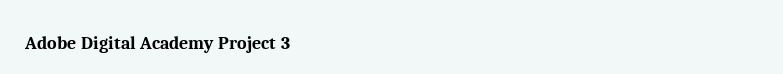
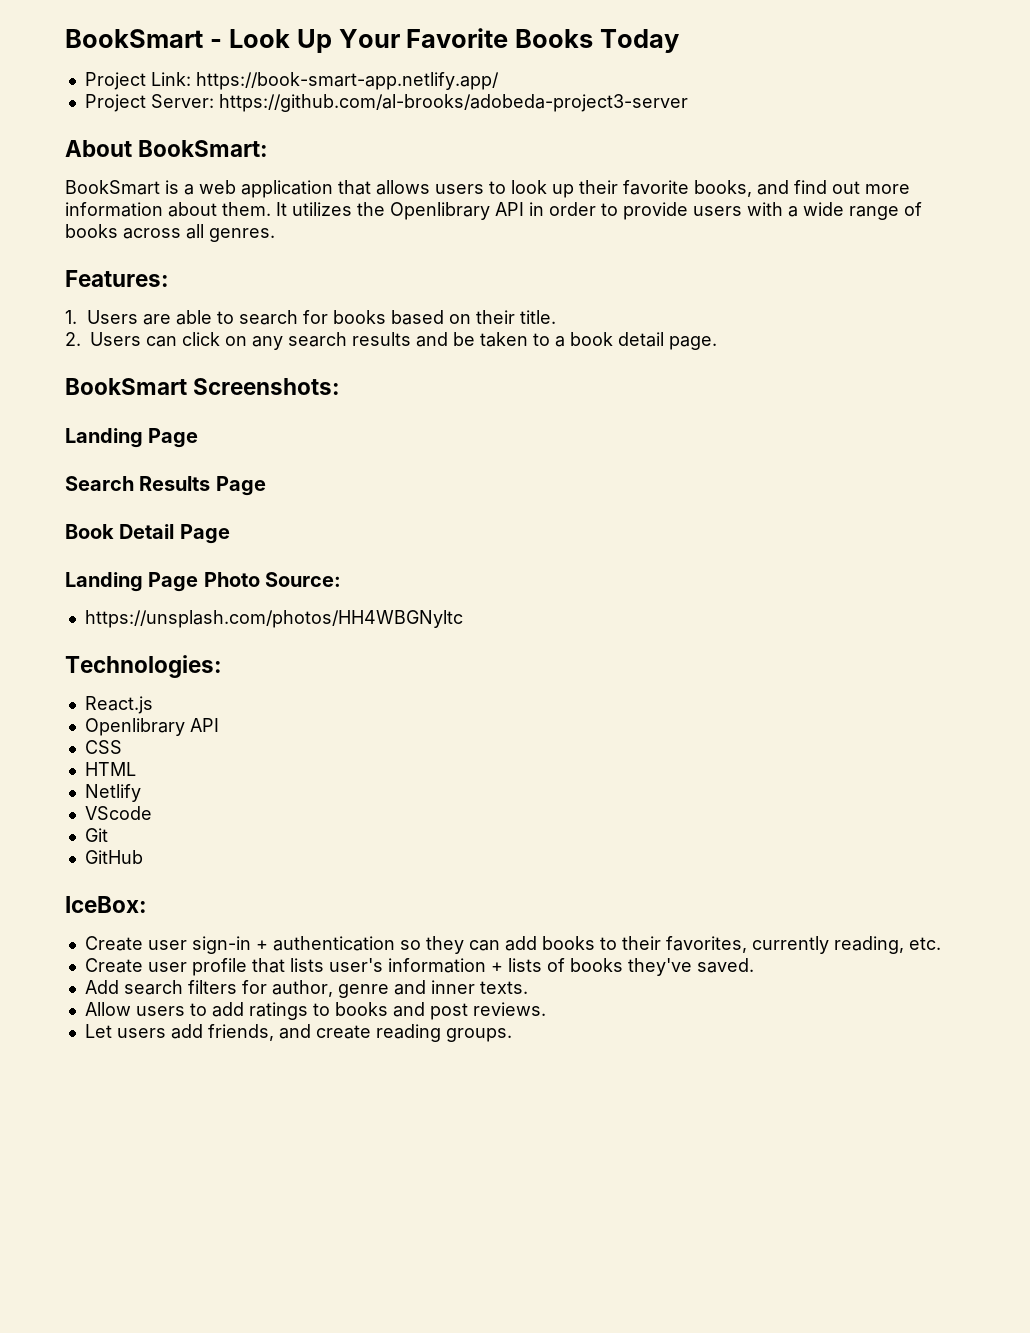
[24,36,290,53] Adobe Digital Academy Project 3 -> [65,28,680,53] [84,72,499,90] [84,94,688,112] [65,140,269,157] [65,180,910,198] [65,202,922,220] [65,224,275,242] [65,270,169,287] [65,310,557,325] [65,332,717,350] [65,378,341,395] [65,428,199,448] [65,476,266,496] [65,524,230,544] [65,572,342,592] [84,610,463,628] [65,655,222,678] [84,696,153,714] [84,718,219,736] [84,740,122,754] [84,762,136,776] [84,784,141,802] [84,806,152,820] [84,828,108,842] [84,850,143,864] [65,896,147,913] [84,936,941,954] [84,958,754,976] [84,980,528,998] [84,1002,546,1020] [84,1024,512,1042] BookSmart - Look Up Your Favorite Books Today // Project Link: https://book-smart-app.netlify.app/ // Project Server: https://github.com/al-brooks/adobeda-project3-server // About BookSmart: // BookSmart is a web application that allows users to look up their favorite books, and find out more information about them. It utilizes the Openlibrary API in order to provide users with a wide range of books across all genres. // Features: // 1. Users are able to search for books based on their title. // 2. Users can click on any search results and be taken to a book detail page. // BookSmart Screenshots: // Landing Page // Search Results Page // Book Detail Page // Landing Page Photo Source: // https://unsplash.com/photos/HH4WBGNyltc // Technologies: // React.js // Openlibrary API // CSS // HTML // Netlify // VScode // Git // GitHub // IceBox: // Create user sign-in + authentication so they can add books to their favorites, currently reading, etc. // Create user profile that lists user's information + lists of books they've saved. // Add search filters for author, genre and inner texts. // Allow users to add ratings to books and post reviews. // Let users add friends, and create reading groups.

